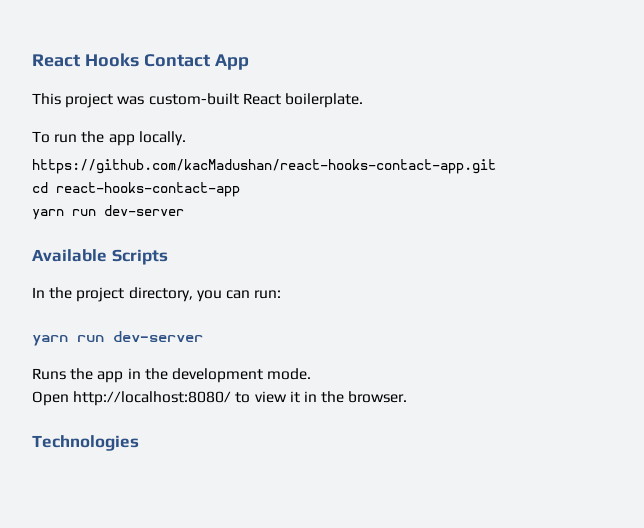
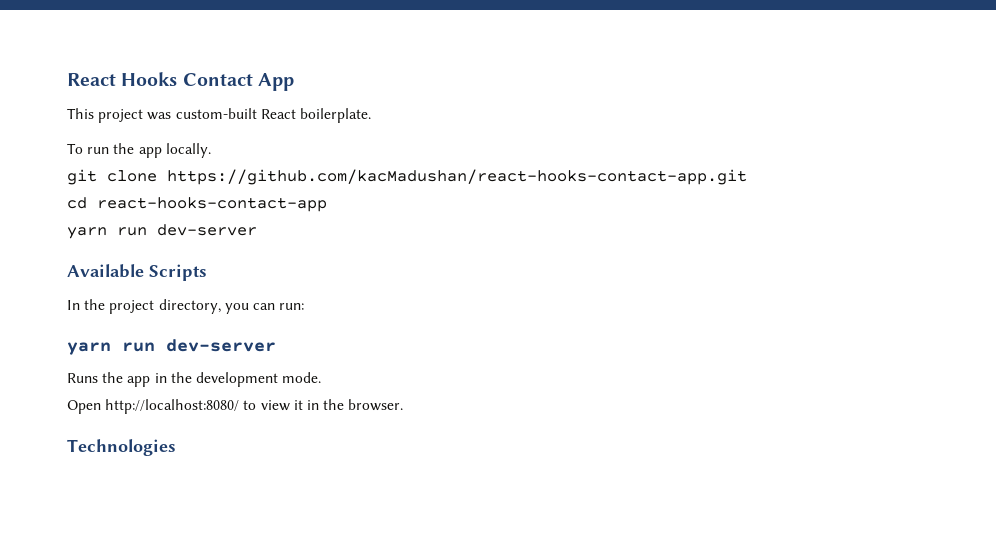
(186, 138) none -> [67,169,157,185] git clone

